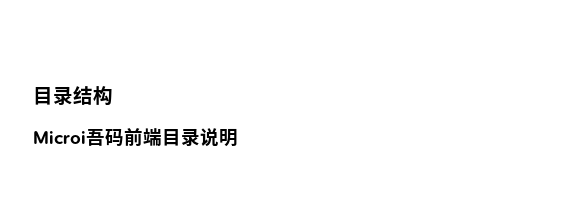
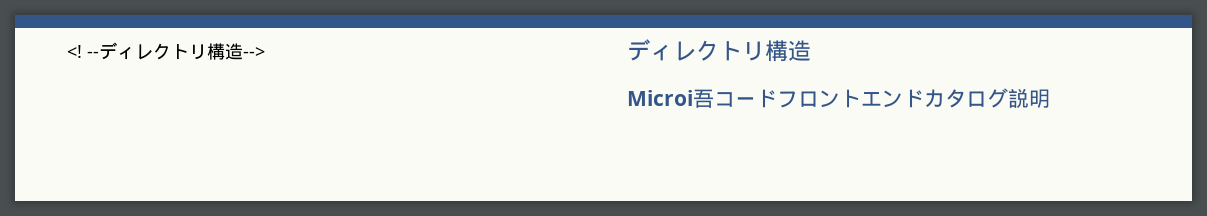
[33,86,113,106] [33,128,219,147] 目录结构 // Microi吾码前端目录说 -> [67,42,265,60] [627,39,811,62] [627,88,1029,108] <! --ディレクトリ構造--> // ディレクトリ構造 // Microi吾コードフロントエンドカタログ説

